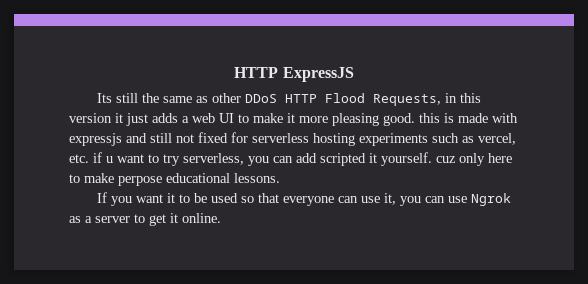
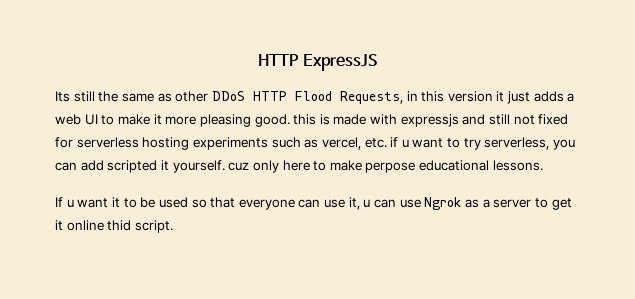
[110,196,132,206] you -> [66,199,74,208] u
[399,196,421,206] you -> [363,199,371,208] u
[182,213,221,223] online. -> [66,220,173,233] online thid script.

